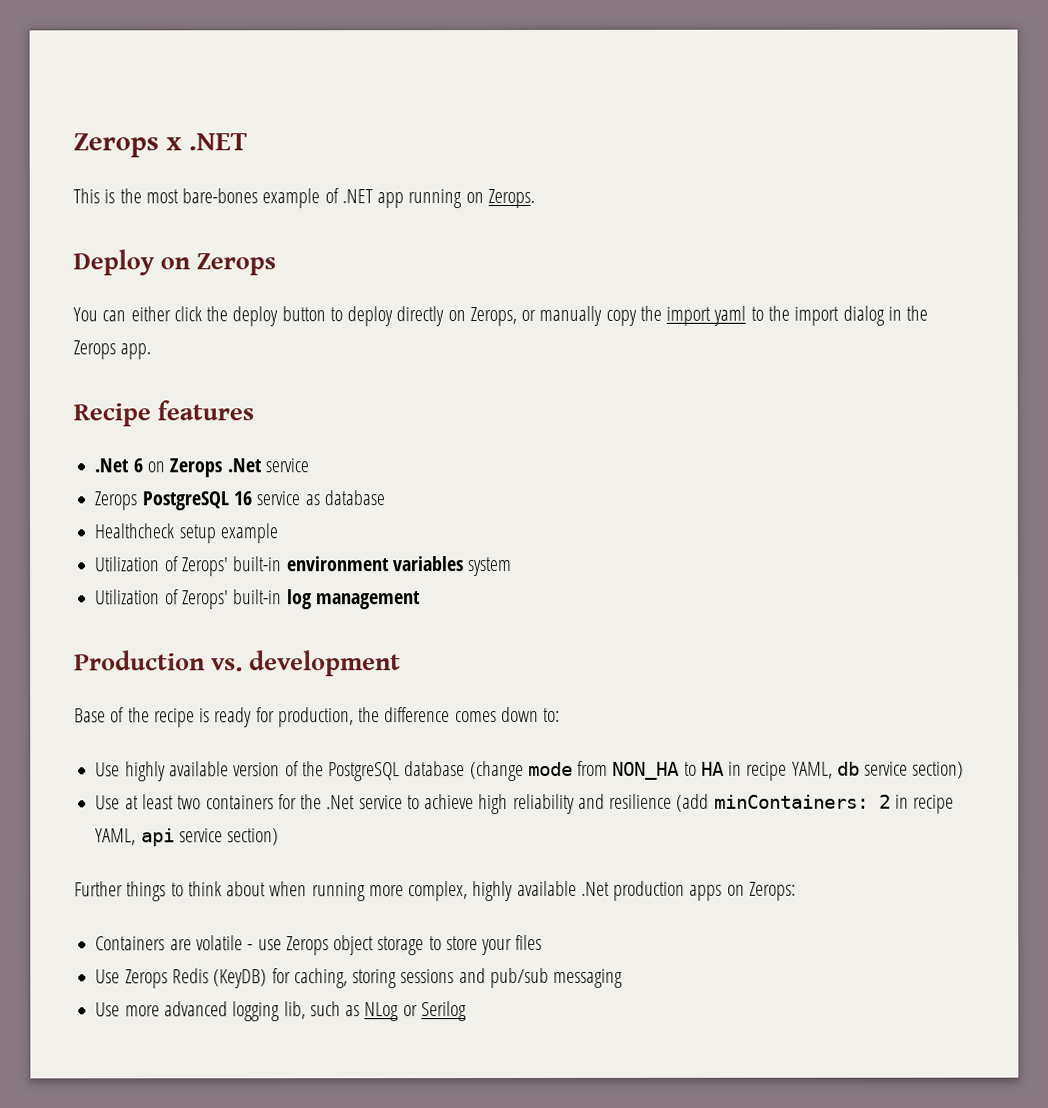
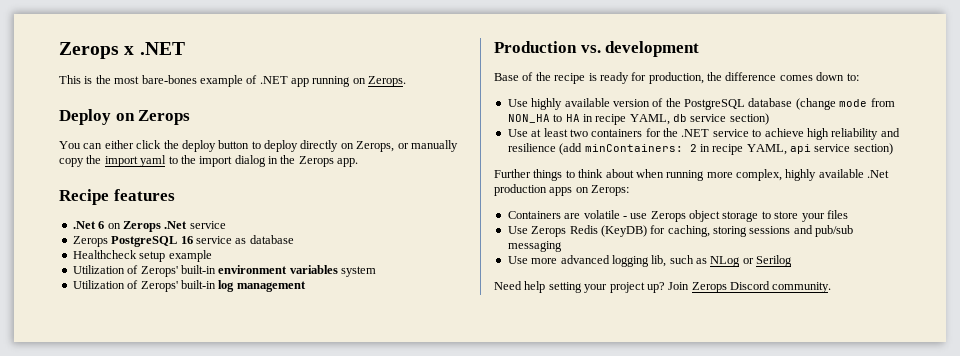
[326,795,356,810] .Net -> [681,129,710,137] .NET
(467, 1011) none -> [494,281,832,293] // Need help setting your project up? Join Zerops Discord community.

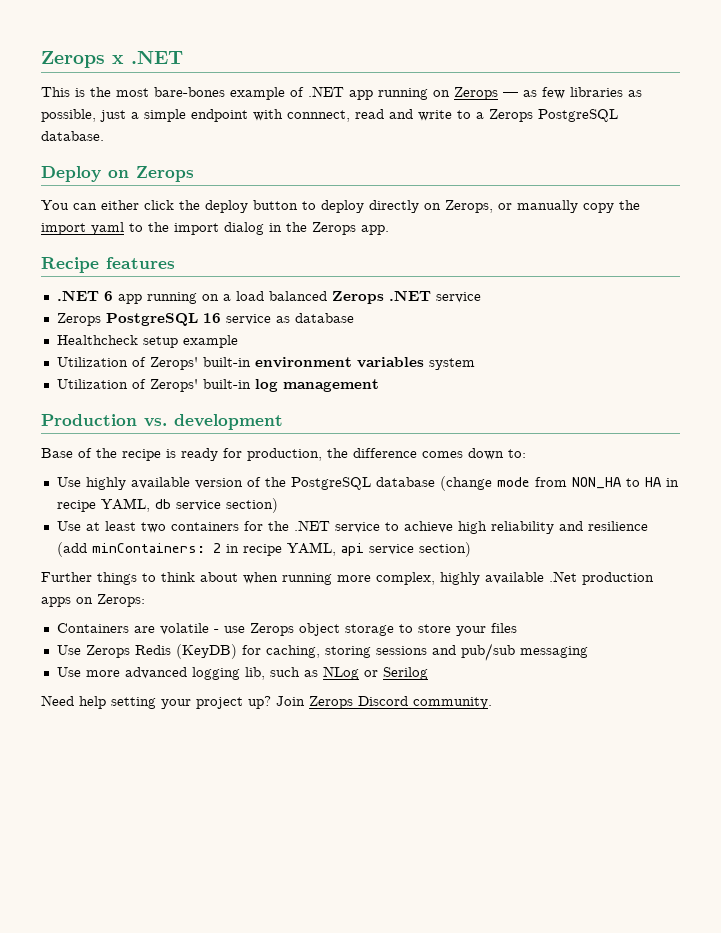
[368,76,407,87] Zerops. -> [454,87,642,100] [41,109,618,122] [41,131,104,141] Zerops — as few libraries as possible, just a simple endpoint with connnect, read and write to a Zerops PostgreSQL database.
[72,221,188,232] .Net 6 on Zerops .Net -> [56,290,431,304] .NET 6 app running on a load balanced Zerops .NET

